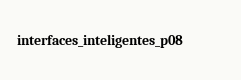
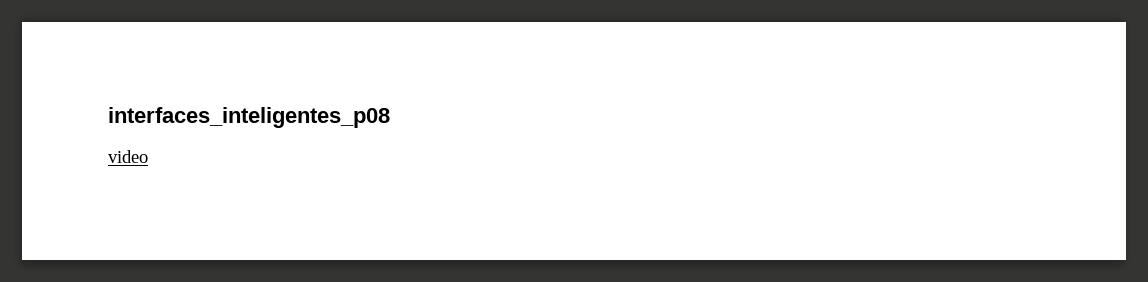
(183, 41) none -> [108,150,148,163] // video

